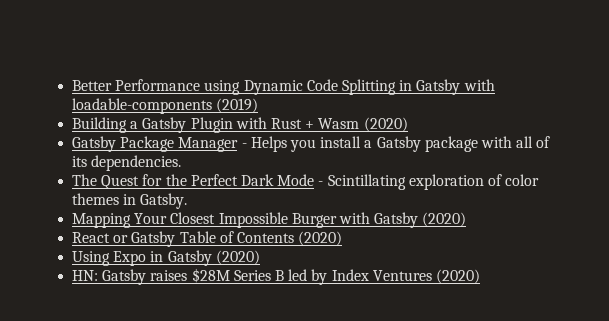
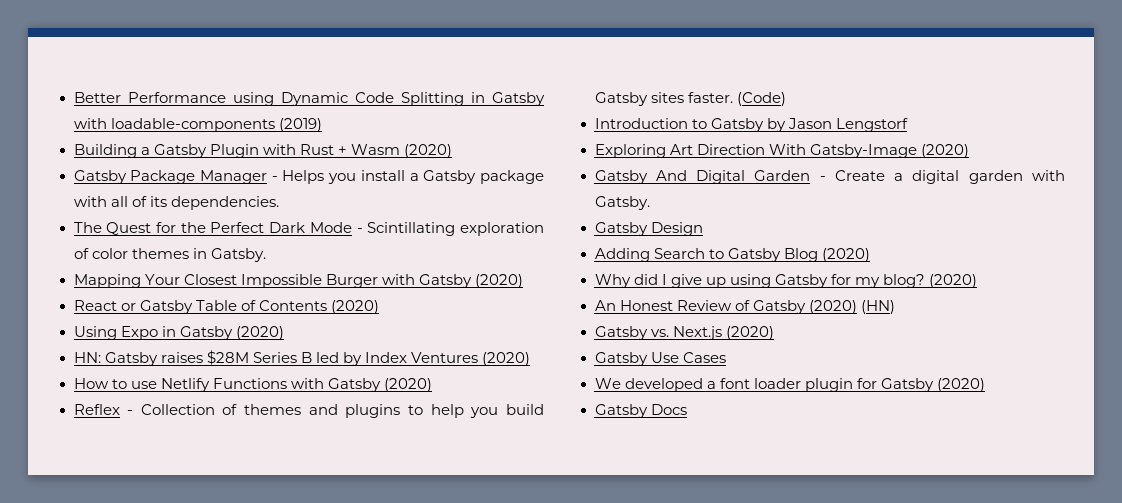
(480, 276) none -> [73,378,432,392] [73,404,544,418] [594,92,786,106] [594,118,908,132] [594,144,969,158] [594,170,1065,184] [594,196,650,210] [594,222,703,236] [594,248,870,262] [594,274,977,288] [594,300,895,314] [594,326,774,340] [594,352,726,366] [594,378,985,392] [594,404,687,418] // How to use Netlify Functions with Gatsby (2020) // Reflex - Collection of themes and plugins to help you build Gatsby sites faster. (Code) // Introduction to Gatsby by Jason Lengstorf // Exploring Art Direction With Gatsby-Image (2020) // Gatsby And Digital Garden - Create a digital garden with Gatsby. // Gatsby Design // Adding Search to Gatsby Blog (2020) // Why did I give up using Gatsby for my blog? (2020) // An Honest Review of Gatsby (2020) (HN) // Gatsby vs. Next.js (2020) // Gatsby Use Cases // We developed a font loader plugin for Gatsby (2020) // Gatsby Docs

